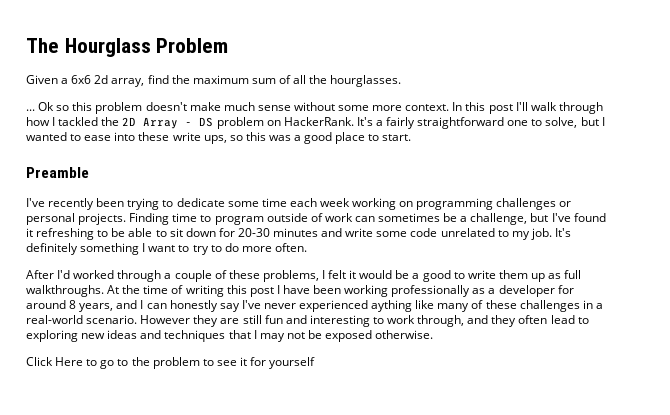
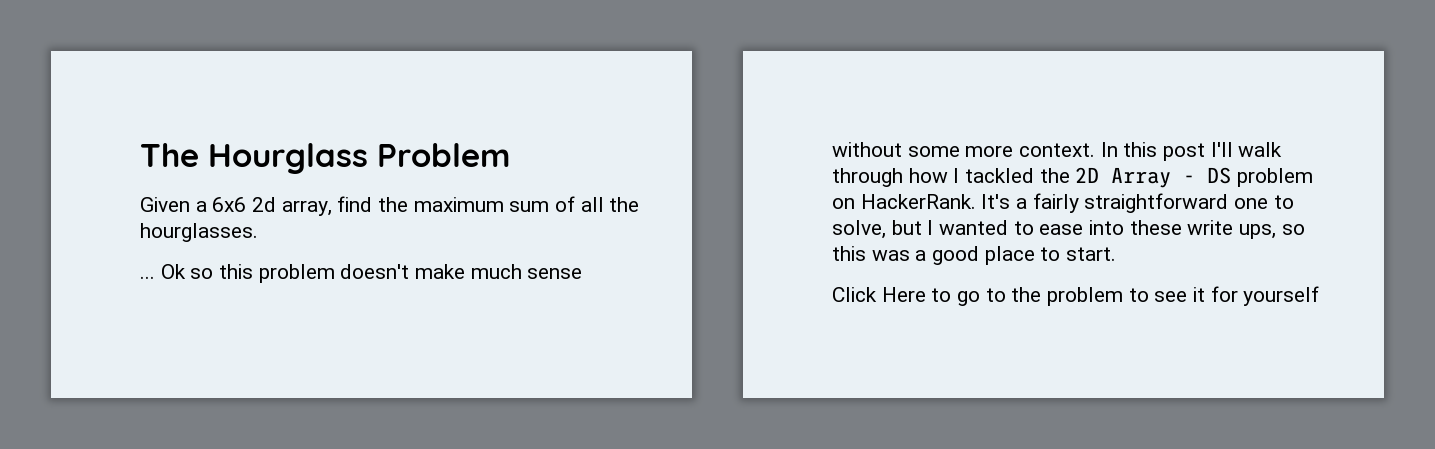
[26,167,89,178] [26,198,572,210] [26,213,606,225] [26,228,571,240] [26,243,307,255] [26,270,582,282] [26,285,574,297] [26,300,603,312] [26,315,589,327] [26,330,434,342] // Preamble // I've recently been trying to dedicate some time each week working on programming challenges or personal projects. Finding time to program outside of work can sometimes be a challenge, but I've found it refreshing to be able to sit down for 20-30 minutes and write some code unrelated to my job. It's definitely something I want to try to do more often. // After I'd worked through a couple of these problems, I felt it would be a good to write them up as full walkthroughs. At the time of writing this post I have been working professionally as a developer for around 8 years, and I can honestly say I've never experienced aything like many of these challenges in a real-world scenario. However they are still fun and interesting to work through, and they often lead to exploring new ideas and techniques that I may not be exposed otherwise. -> (1117, 254) none

